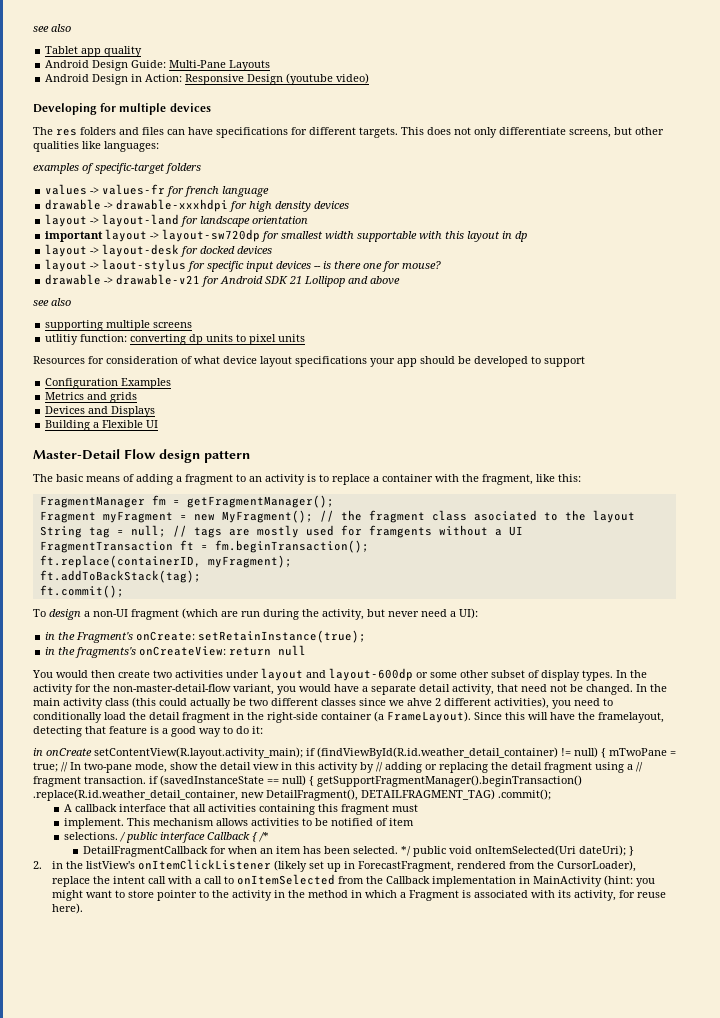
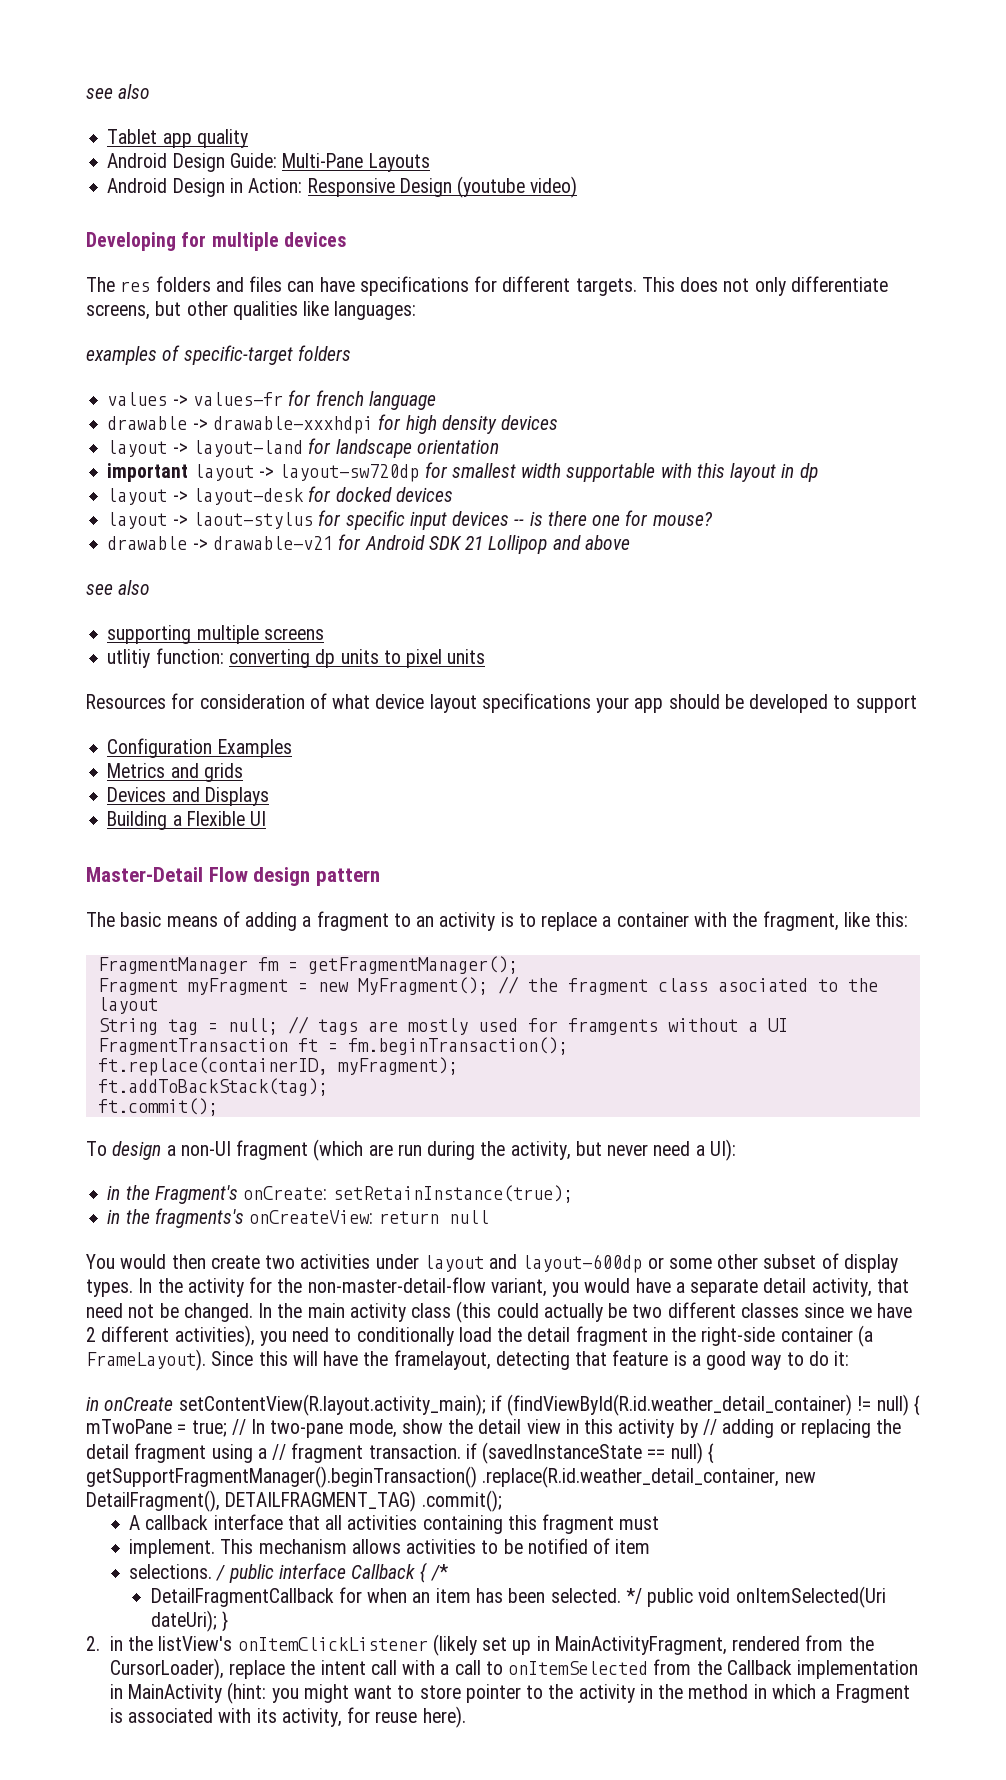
[407,698,432,706] ahve -> [876,1303,912,1318] have
[357,861,454,872] ForecastFragment, -> [554,1636,727,1655] MainActivityFragment,

